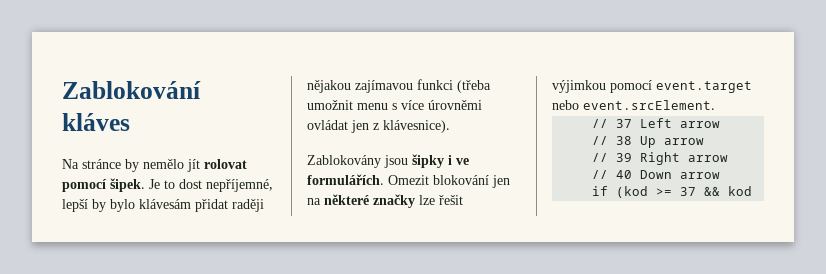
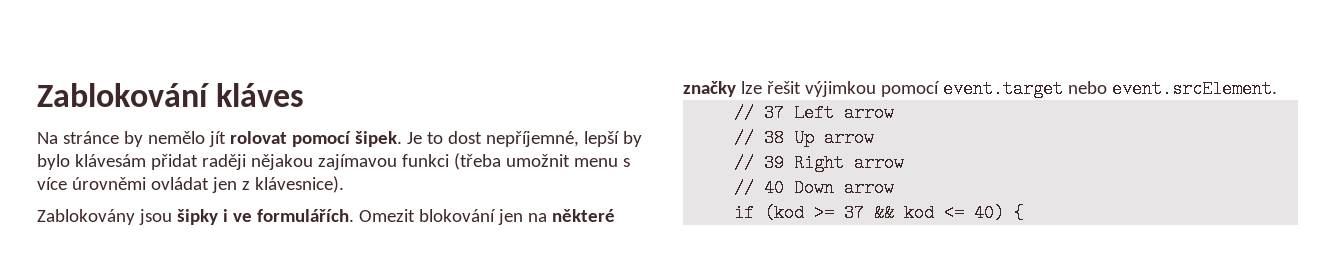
(753, 191) none -> [944,204,1025,222] <= 40) {

